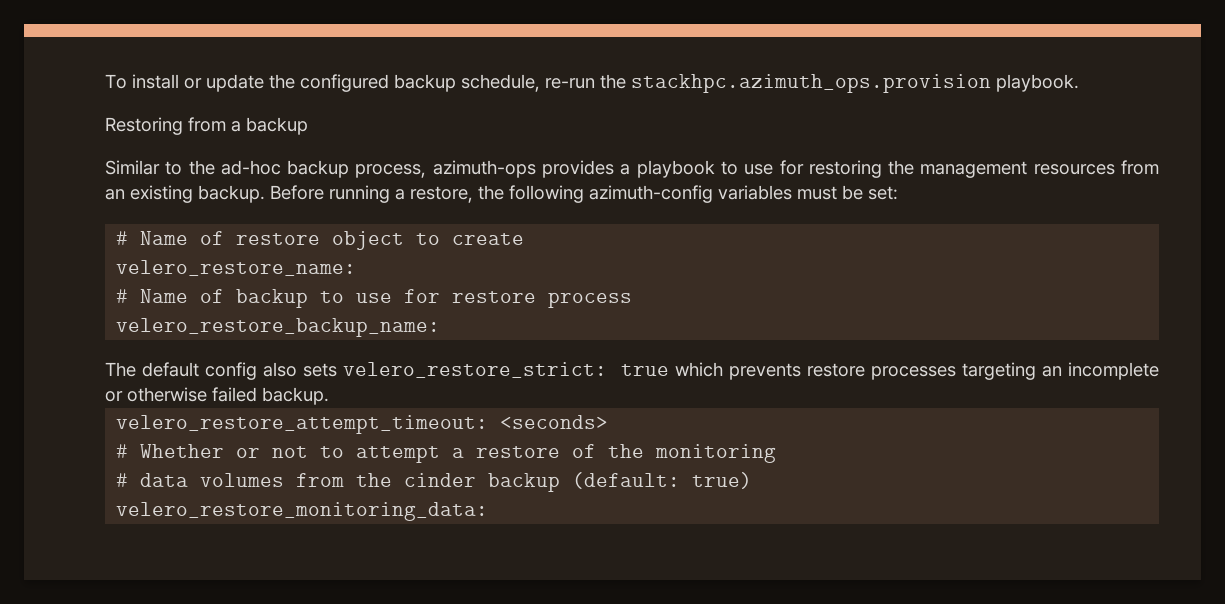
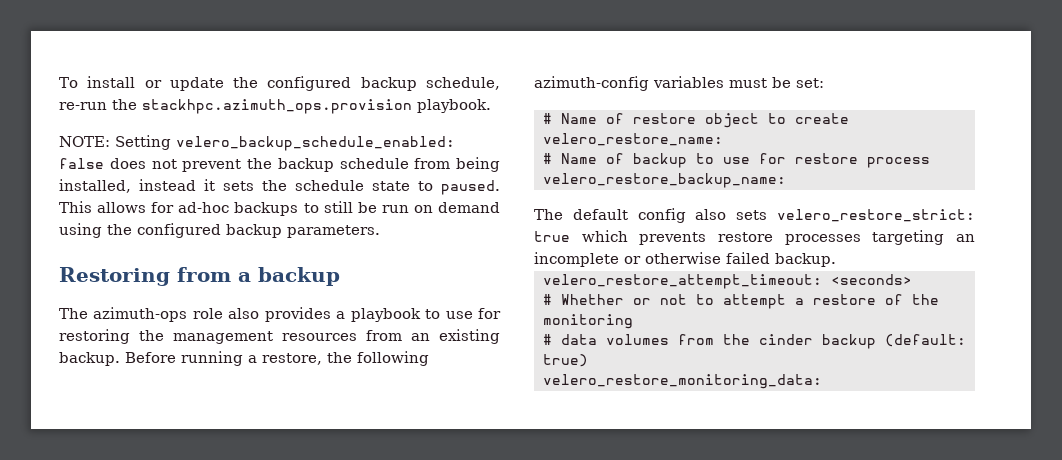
[105,117,308,135] [105,160,536,178] Restoring from a backup // Similar to the ad-hoc backup process, azimuth-ops -> [59,135,455,151] [59,157,500,172] [59,179,500,195] [59,201,501,216] [59,223,380,238] [59,267,340,286] [59,307,260,322] NOTE: Setting velero_backup_schedule_enabled: false does not prevent the backup schedule from being installed, instead it sets the schedule state to paused. This allows for ad-hoc backups to still be run on demand using the configured backup parameters. // Restoring from a backup // The azimuth-ops role also

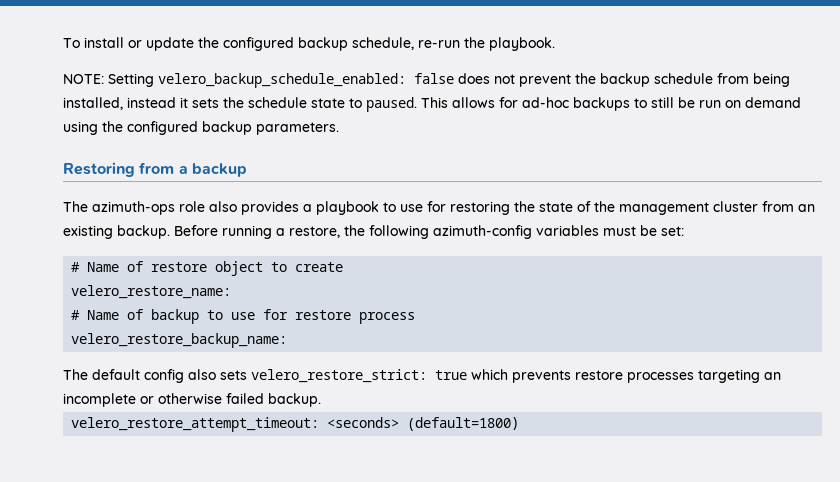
[142,99,412,114] stackhpc.azimuth_ops.provision -> (485, 42) none
[173,331,357,344] management resources -> [539,201,758,215] state of the management cluster
[542,294,939,309] [542,314,633,329] [542,334,966,349] [542,354,588,367] [542,374,822,389] // # Whether or not to attempt a restore of the monitoring // # data volumes from the cinder backup (default: true) // velero_restore_monitoring_data: -> [407,417,520,431] (default=1800)

